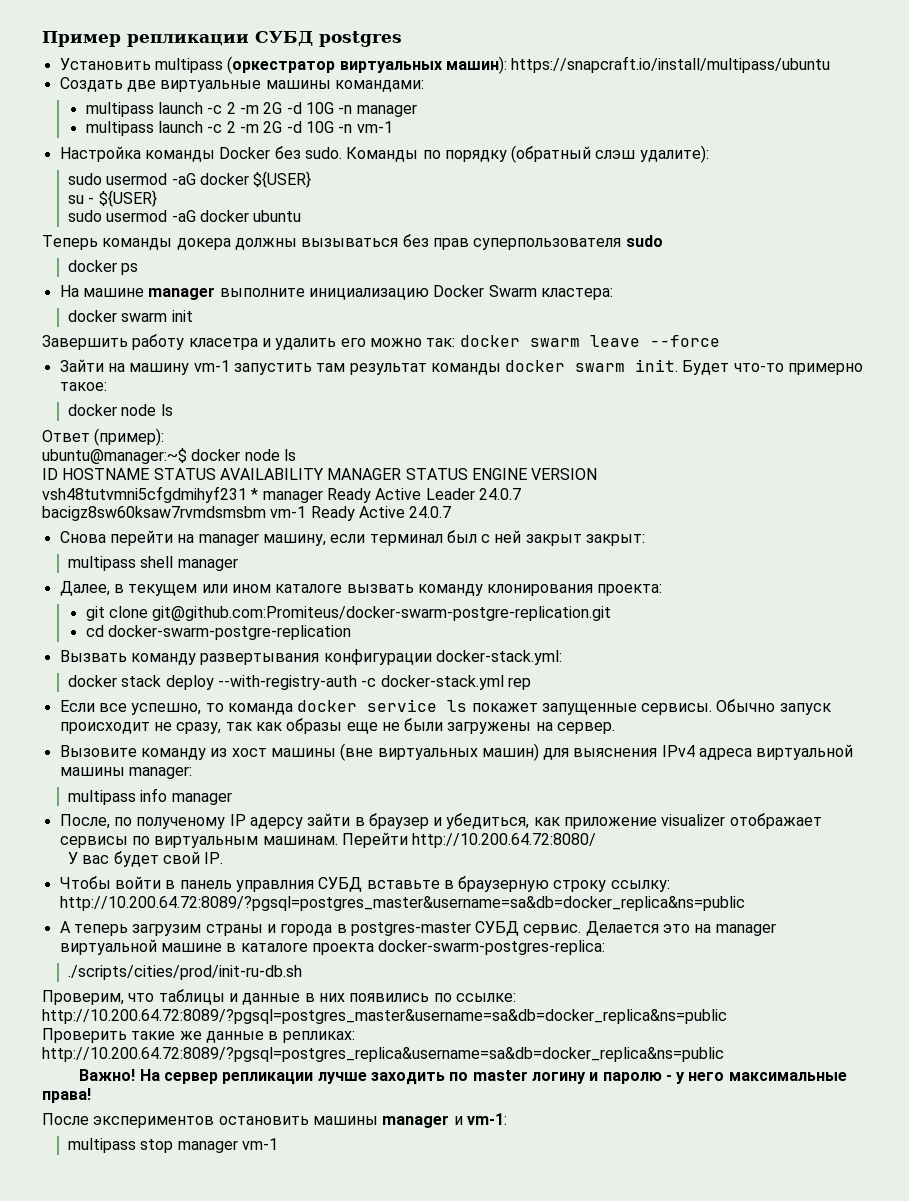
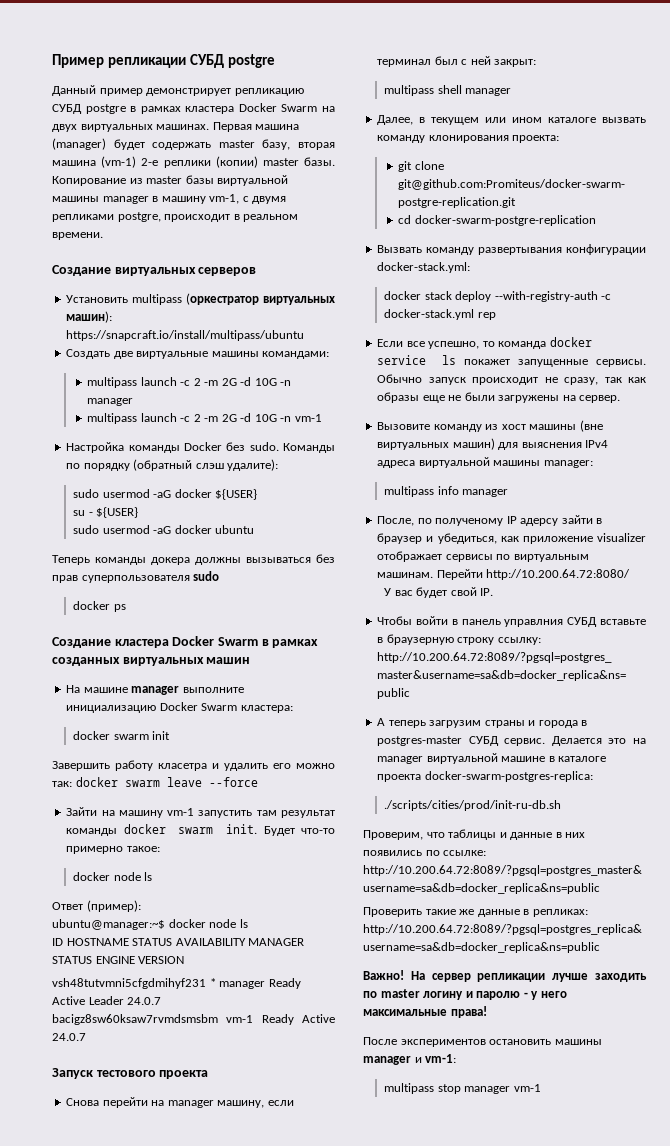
[319,31,402,47] postgres -> [227,54,275,68] [52,85,304,96] [52,103,335,114] [52,122,300,132] [52,138,335,150] [52,156,335,168] [52,175,289,186] [52,194,287,204] [52,212,299,222] [52,232,103,240] [52,265,257,276] postgre // Данный пример демонстрирует репликацию СУБД postgre в рамках кластера Docker Swarm на двух виртуальных машинах. Первая машина (manager) будет содержать master базу, вторая машина (vm-1) 2-е реплики (копии) master базы. Копирование из master базы виртуальной машины manager в машину vm-1, с двумя репликами postgre, происходит в реальном времени. // Создание виртуальных серверов
(139, 269) none -> [52,636,319,648] [52,657,251,666] // Создание кластера Docker Swarm в рамках созданных виртуальных машин
(452, 512) none -> [52,1068,209,1079] // Запуск тестового проекта
[525,534,582,546] закрыт -> (491, 60) none

